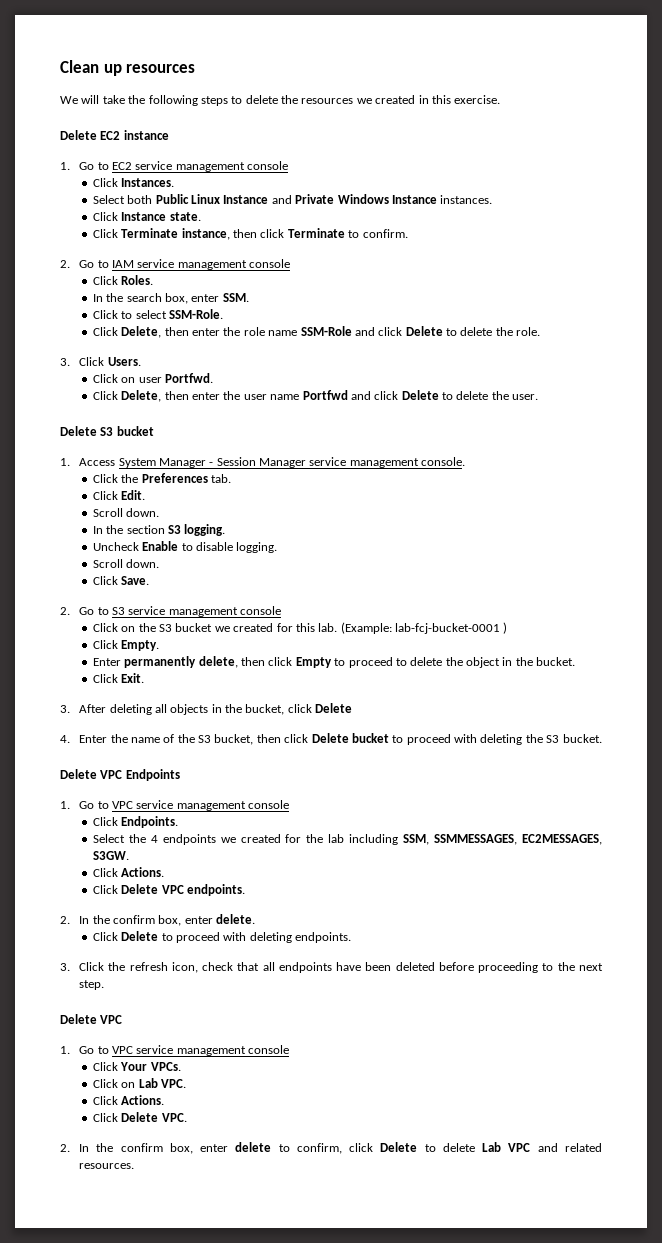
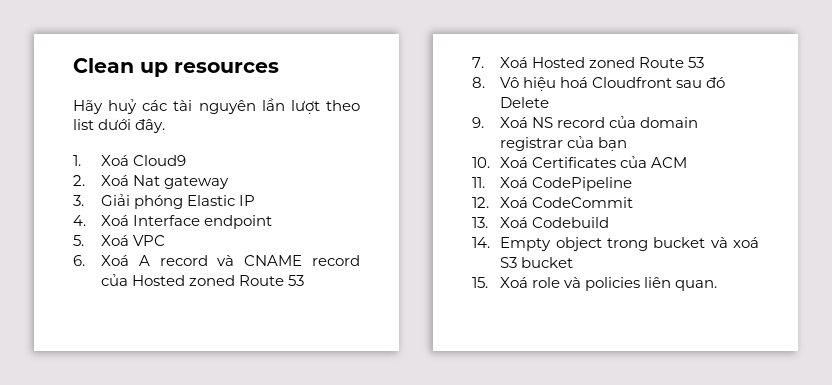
[60,95,501,106] [60,130,169,140] [60,161,289,172] [92,178,175,187] [92,194,493,204] [92,212,201,221] [92,228,408,240] [60,259,291,270] [92,275,154,285] [92,293,249,304] [92,309,224,319] [92,326,541,338] [60,357,141,366] [92,373,214,383] [92,390,539,402] [60,426,154,436] [60,457,466,468] [92,473,232,483] [92,490,146,500] [92,508,160,517] [92,524,226,536] [92,541,278,553] [92,559,160,568] [92,576,150,585] [60,606,282,617] [92,622,508,634] [92,640,160,651] [92,656,576,668] [92,673,145,683] [60,703,353,715] [60,733,602,745] [60,769,180,781] [60,800,290,811] [92,816,179,828] [92,834,602,845] [92,851,129,860] [92,867,165,877] [92,884,246,896] [60,914,256,926] [92,931,352,943] [60,962,603,973] [79,980,105,990] [60,1014,123,1024] [60,1045,290,1056] [92,1062,181,1071] [92,1078,187,1088] [92,1095,165,1105] [92,1112,187,1122] [60,1142,602,1154] [79,1163,135,1169] We will take the following steps to delete the resources we created in this exercise. // Delete EC2 instance // 1. Go to EC2 service management console // Click Instances. // Select both Public Linux Instance and Private Windows Instance instances. // Click Instance state. // Click Terminate instance, then click Terminate to confirm. // 2. Go to IAM service management console // Click Roles. // In the search box, enter SSM. // Click to select SSM-Role. // Click Delete, then enter the role name SSM-Role and click Delete to delete the role. // 3. Click Users. // Click on user Portfwd. // Click Delete, then enter the user name Portfwd and click Delete to delete the user. // Delete S3 bucket // 1. Access System Manager - Session Manager service management console. // Click the Preferences tab. // Click Edit. // Scroll down. // In the section S3 logging. // Uncheck Enable to disable logging. // Scroll down. // Click Save. // 2. Go to S3 service management console // Click on the S3 bucket we created for this lab. (Example: lab-fcj-bucket-0001 ) // Click Empty. // Enter permanently delete, then click Empty to proceed to delete the object in the bucket. // Click Exit. // 3. After deleting all objects in the bucket, click Delete // 4. Enter the name of the S3 bucket, then click Delete bucket to proceed with deleting the S3 bucket. // Delete VPC Endpoints // 1. Go to VPC service management console // Click Endpoints. // Select the 4 endpoints we created for the lab including SSM, SSMMESSAGES, EC2MESSAGES, S3GW. // Click Actions. // Click Delete VPC endpoints. // 2. In the confirm box, enter delete. // Click Delete to proceed with deleting endpoints. // 3. Click the refresh icon, check that all endpoints have been deleted before proceeding to the next step. // Delete VPC // 1. Go to VPC service management console // Click Your VPCs. // Click on Lab VPC. // Click Actions. // Click Delete VPC. // 2. In the confirm box, enter delete to confirm, click Delete to delete Lab VPC and related resources. -> [73,98,360,114] [73,119,166,133] [73,155,187,166] [73,175,230,189] [73,194,256,209] [73,215,273,229] [73,235,166,246] [73,255,360,266] [101,274,305,286] [472,57,705,68] [472,77,726,91] [500,97,550,108] [472,116,699,128] [500,136,628,151] [472,156,688,168] [472,177,633,191] [472,197,634,208] [472,217,610,228] [472,237,759,251] [500,257,574,268] [472,277,718,291] Hãy huỷ các tài nguyên lần lượt theo list dưới đây. // 1. Xoá Cloud9 // 2. Xoá Nat gateway // 3. Giải phóng Elastic IP // 4. Xoá Interface endpoint // 5. Xoá VPC // 6. Xoá A record và CNAME record của Hosted zoned Route 53 // 7. Xoá Hosted zoned Route 53 // 8. Vô hiệu hoá Cloudfront sau đó Delete // 9. Xoá NS record của domain registrar của bạn // 10. Xoá Certificates của ACM // 11. Xoá CodePipeline // 12. Xoá CodeCommit // 13. Xoá Codebuild // 14. Empty object trong bucket và xoá S3 bucket // 15. Xoá role và policies liên quan.

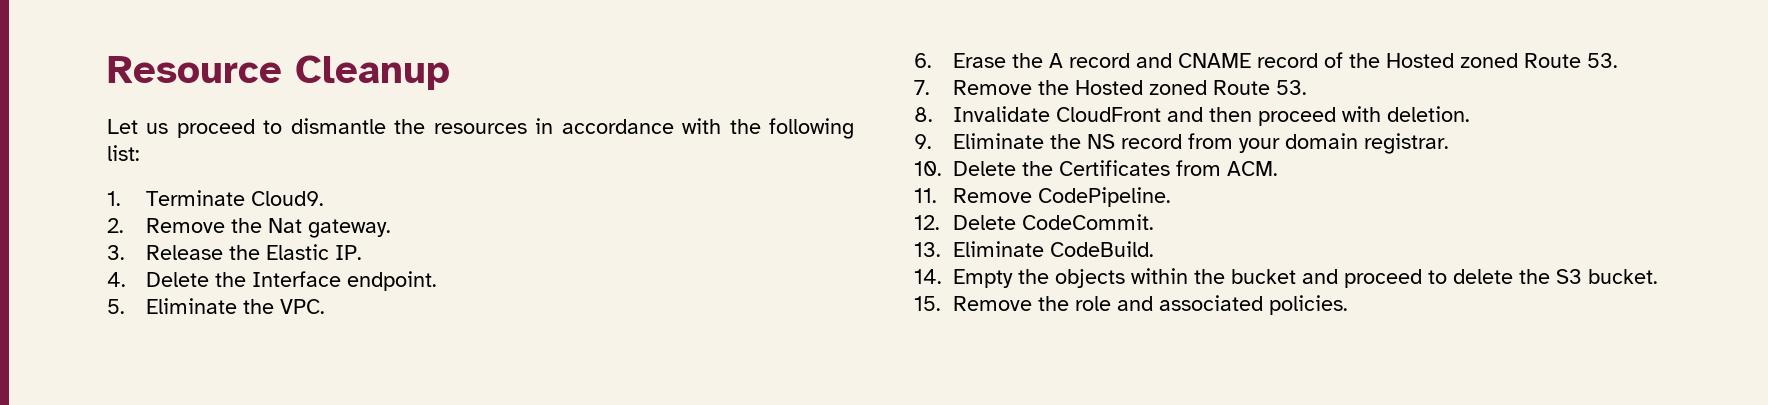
[73,58,279,77] [73,98,360,114] [73,119,166,133] Clean up resources // Hãy huỷ các tài nguyên lần lượt theo list dưới đây. -> [107,55,450,90] [107,118,855,139] [107,145,140,161] Resource Cleanup // Let us proceed to dismantle the resources in accordance with the following list:
[101,155,187,166] Xoá Cloud9 -> [146,190,325,206] Terminate Cloud9.
[101,175,230,189] [73,194,256,209] [73,215,273,229] [73,235,166,246] Xoá Nat gateway // 3. Giải phóng Elastic IP // 4. Xoá Interface endpoint // 5. Xoá VPC -> [146,218,392,238] [107,244,363,260] [107,271,438,291] [107,298,326,314] Remove the Nat gateway. // 3. Release the Elastic IP. // 4. Delete the Interface endpoint. // 5. Eliminate the VPC.
[101,255,130,266] Xoá -> [953,53,1044,68] Erase the
[217,255,235,266] và -> [1136,53,1173,68] and
[101,274,305,286] của Hosted zoned Route 53 -> [1324,52,1619,68] of the Hosted zoned Route 53.
[500,57,705,68] Xoá Hosted zoned Route 53 -> [953,80,1308,95] Remove the Hosted zoned Route 53.
[500,77,726,91] [500,97,550,108] [472,116,699,128] [500,136,628,151] [472,156,688,168] Vô hiệu hoá Cloudfront sau đó Delete // 9. Xoá NS record của domain registrar của bạn // 10. Xoá Certificates của ACM -> [953,106,1471,126] [914,133,1450,154] [914,160,1279,176] Invalidate CloudFront and then proceed with deletion. // 9. Eliminate the NS record from your domain registrar. // 10. Delete the Certificates from ACM.
[500,177,633,191] Xoá CodePipeline -> [953,187,1172,207] Remove CodePipeline.
[500,197,634,208] Xoá CodeCommit -> [953,214,1155,230] Delete CodeCommit.
[500,217,610,228] Xoá Codebuild -> [953,241,1155,257] Eliminate CodeBuild.
[555,237,759,251] [500,257,574,268] [472,277,718,291] object trong bucket và xoá S3 bucket // 15. Xoá role và policies liên quan. -> [1018,268,1659,288] [914,295,1349,315] the objects within the bucket and proceed to delete the S3 bucket. // 15. Remove the role and associated policies.

